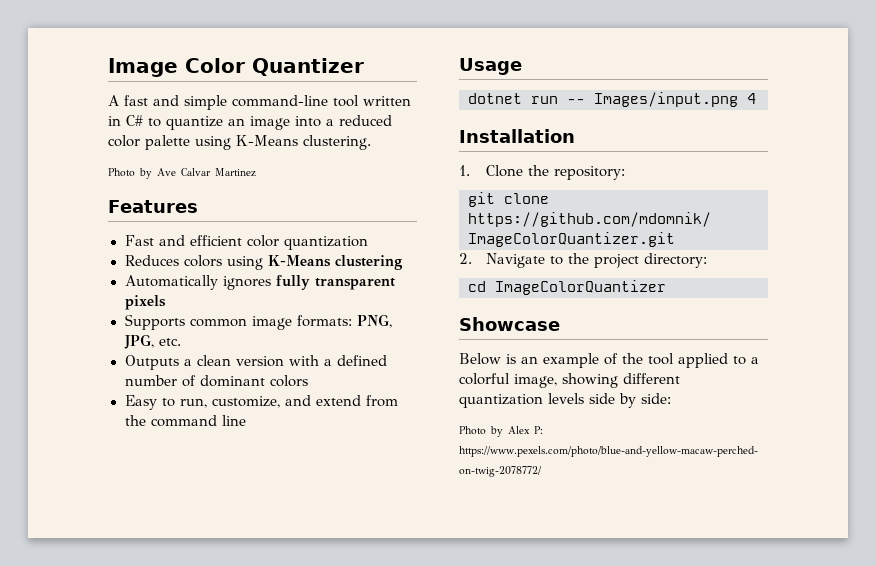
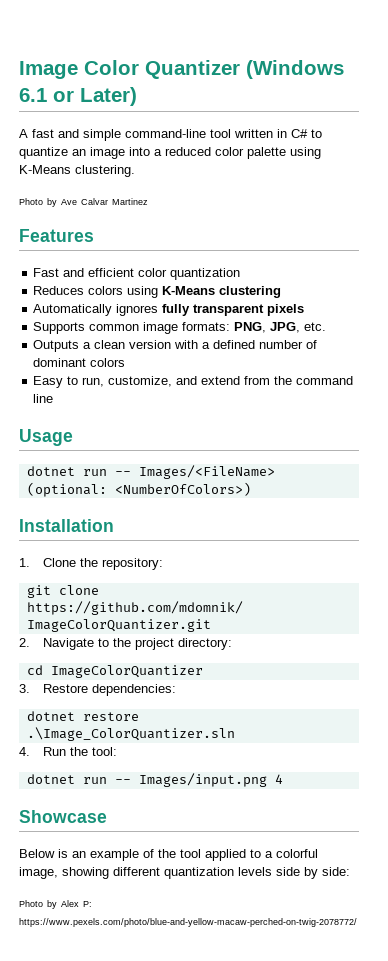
(364, 67) none -> [246,60,344,79] [19,87,137,106] (Windows 6.1 or Later)
[594,92,756,107] Images/input.png 4 -> [138,465,275,479] [26,482,251,497] Images/<FileName> (optional: <NumberOfColors>)
(666, 287) none -> [19,684,177,696] [26,711,139,721] [26,727,235,741] [19,747,118,756] [26,773,283,787] // 3. Restore dependencies: // dotnet restore .\Image_ColorQuantizer.sln // 4. Run the tool: // dotnet run -- Images/input.png 4

